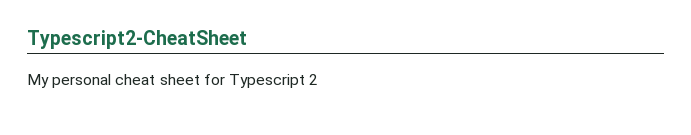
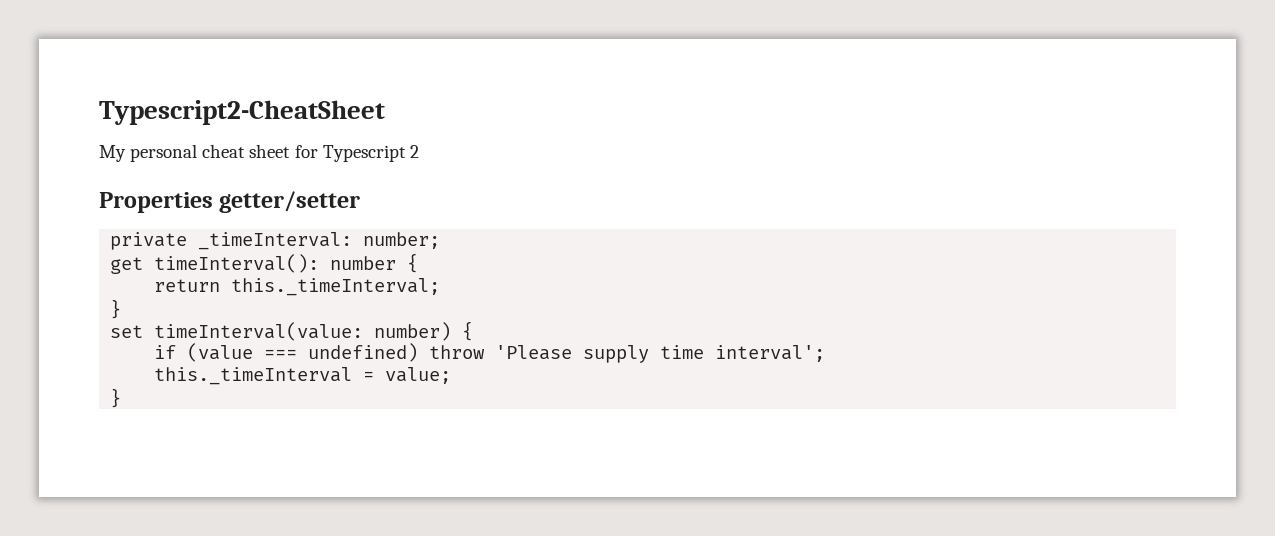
(319, 79) none -> [99,191,361,213] [110,232,441,250] [110,253,419,274] [154,278,441,296] [110,299,122,319] [110,321,474,341] [154,343,826,363] [154,367,452,385] [110,388,122,408] // Properties getter/setter // private _timeInterval: number; // get timeInterval(): number { // return this._timeInterval; // } // set timeInterval(value: number) { // if (value === undefined) throw 'Please supply time interval'; // this._timeInterval = value; // }

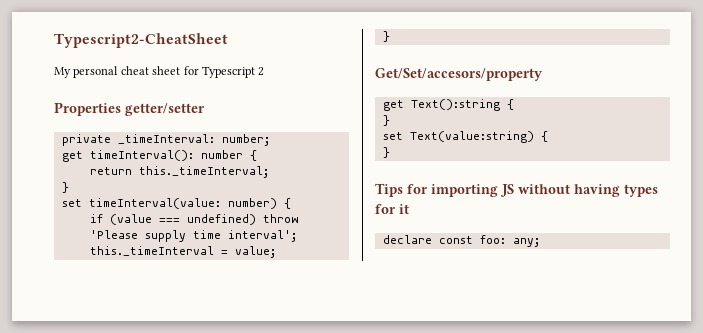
(122, 398) none -> [375,68,543,81] [382,99,514,111] [382,115,390,126] [382,131,548,143] [382,147,390,158] [375,183,658,197] [375,204,409,214] [382,235,540,247] // Get/Set/accesors/property // get Text():string { // } // set Text(value:string) { // } // Tips for importing JS without having types for it // declare const foo: any;

